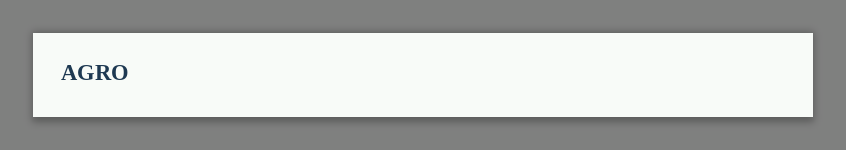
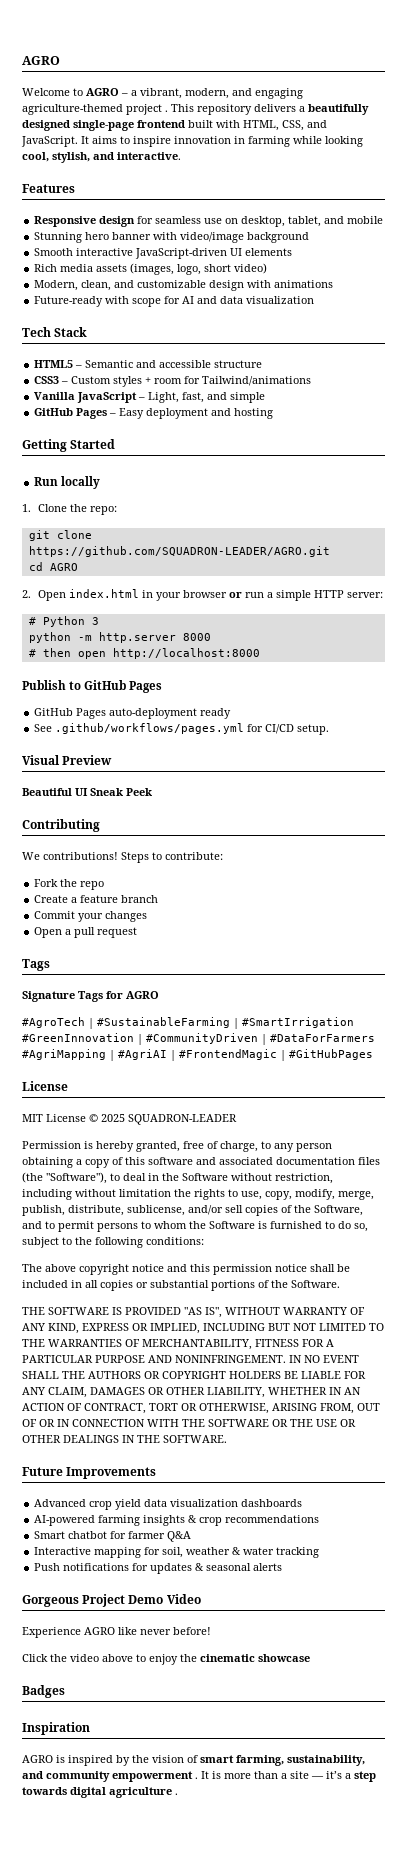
[61,65,129,80] AGRO -> [22,56,60,65] [22,88,303,99] [22,104,369,115] [22,120,327,131] [21,136,363,147] [22,152,181,163] [22,184,75,193] [34,216,384,227] [34,232,310,243] [34,248,293,259] [34,263,268,275] [34,280,334,291] [34,296,315,307] [22,327,88,337] [34,360,263,368] [34,376,312,387] [34,392,266,403] [34,408,274,419] [22,439,116,452] [34,476,101,489] [22,504,117,515] [28,530,92,541] [28,546,330,557] [28,562,78,571] [22,589,383,601] [28,616,99,627] [28,632,211,643] [28,648,260,659] [22,680,163,693] [34,708,232,719] [34,723,330,735] [22,755,113,765] [22,788,152,796] [22,819,100,832] [22,852,223,863] [34,879,105,890] [34,895,159,903] [34,911,148,922] [34,927,138,938] [22,959,50,971] [22,991,159,1002] [22,1017,354,1029] [22,1033,375,1045] [22,1049,373,1061] [22,1081,68,1091] [22,1114,237,1125] [22,1141,332,1152] [22,1157,380,1168] [22,1172,333,1184] [22,1189,374,1200] [22,1205,363,1216] [22,1221,368,1232] [22,1237,204,1248] [22,1264,350,1275] [22,1280,340,1291] [22,1307,365,1318] [22,1323,384,1334] [22,1339,334,1350] [22,1355,359,1363] [22,1371,366,1379] [22,1387,361,1398] [22,1403,380,1414] [22,1419,356,1427] [22,1435,227,1443] [22,1467,157,1479] [34,1499,303,1510] [34,1515,320,1526] [34,1531,192,1542] [34,1547,320,1558] [34,1563,283,1574] [22,1594,201,1607] [22,1627,211,1638] [22,1654,310,1665] [22,1685,65,1698] [22,1722,90,1735] [22,1755,365,1766] [22,1771,376,1782] [22,1787,178,1798] AGRO // Welcome to AGRO – a vibrant, modern, and engaging agriculture-themed project . This repository delivers a beautifully designed single-page frontend built with HTML, CSS, and JavaScript. It aims to inspire innovation in farming while looking cool, stylish, and interactive. // Features // Responsive design for seamless use on desktop, tablet, and mobile // Stunning hero banner with video/image background // Smooth interactive JavaScript-driven UI elements // Rich media assets (images, logo, short video) // Modern, clean, and customizable design with animations // Future-ready with scope for AI and data visualization // Tech Stack // HTML5 – Semantic and accessible structure // CSS3 – Custom styles + room for Tailwind/animations // Vanilla JavaScript – Light, fast, and simple // GitHub Pages – Easy deployment and hosting // Getting Started // Run locally // 1. Clone the repo: // git clone https://github.com/SQUADRON-LEADER/AGRO.git // cd AGRO // 2. Open index.html in your browser or run a simple HTTP server: // # Python 3 // python -m http.server 8000 // # then open http://localhost:8000 // Publish to GitHub Pages // GitHub Pages auto-deployment ready // See .github/workflows/pages.yml for CI/CD setup. // Visual Preview // Beautiful UI Sneak Peek // Contributing // We contributions! Steps to contribute: // Fork the repo // Create a feature branch // Commit your changes // Open a pull request // Tags // Signature Tags for AGRO // #AgroTech | #SustainableFarming | #SmartIrrigation #GreenInnovation | #CommunityDriven | #DataForFarmers #AgriMapping | #AgriAI | #FrontendMagic | #GitHubPages // License // MIT License © 2025 SQUADRON-LEADER // Permission is hereby granted, free of charge, to any person obtaining a copy of this software and associated documentation files (the "Software"), to deal in the Software without restriction, including without limitation the rights to use, copy, modify, merge, publish, distribute, sublicense, and/or sell copies of the Software, and to permit persons to whom the Software is furnished to do so, subject to the following conditions: // The above copyright notice and this permission notice shall be included in all copies or substantial portions of the Software. // THE SOFTWARE IS PROVIDED "AS IS", WITHOUT WARRANTY OF ANY KIND, EXPRESS OR IMPLIED, INCLUDING BUT NOT LIMITED TO THE WARRANTIES OF MERCHANTABILITY, FITNESS FOR A PARTICULAR PURPOSE AND NONINFRINGEMENT. IN NO EVENT SHALL THE AUTHORS OR COPYRIGHT HOLDERS BE LIABLE FOR ANY CLAIM, DAMAGES OR OTHER LIABILITY, WHETHER IN AN ACTION OF CONTRACT, TORT OR OTHERWISE, ARISING FROM, OUT OF OR IN CONNECTION WITH THE SOFTWARE OR THE USE OR OTHER DEALINGS IN THE SOFTWARE. // Future Improvements // Advanced crop yield data visualization dashboards // AI-powered farming insights & crop recommendations // Smart chatbot for farmer Q&A // Interactive mapping for soil, weather & water tracking // Push notifications for updates & seasonal alerts // Gorgeous Project Demo Video // Experience AGRO like never before! // Click the video above to enjoy the cinematic showcase // Badges // Inspiration // AGRO is inspired by the vision of smart farming, sustainability, and community empowerment . It is more than a site — it’s a step towards digital agriculture .

